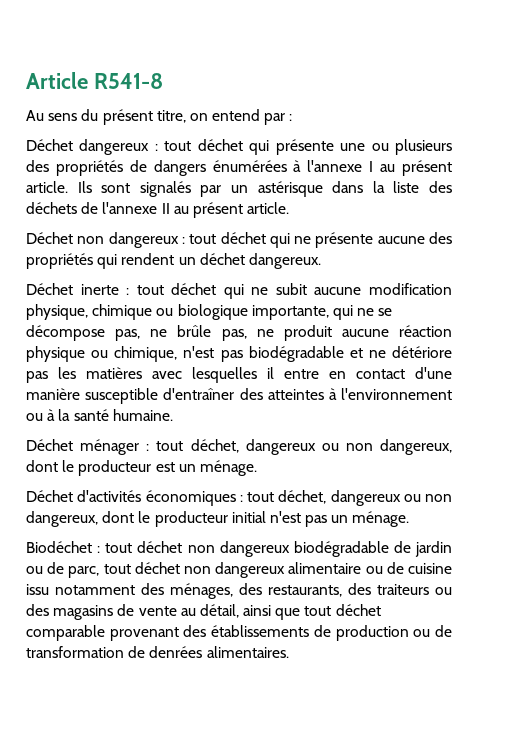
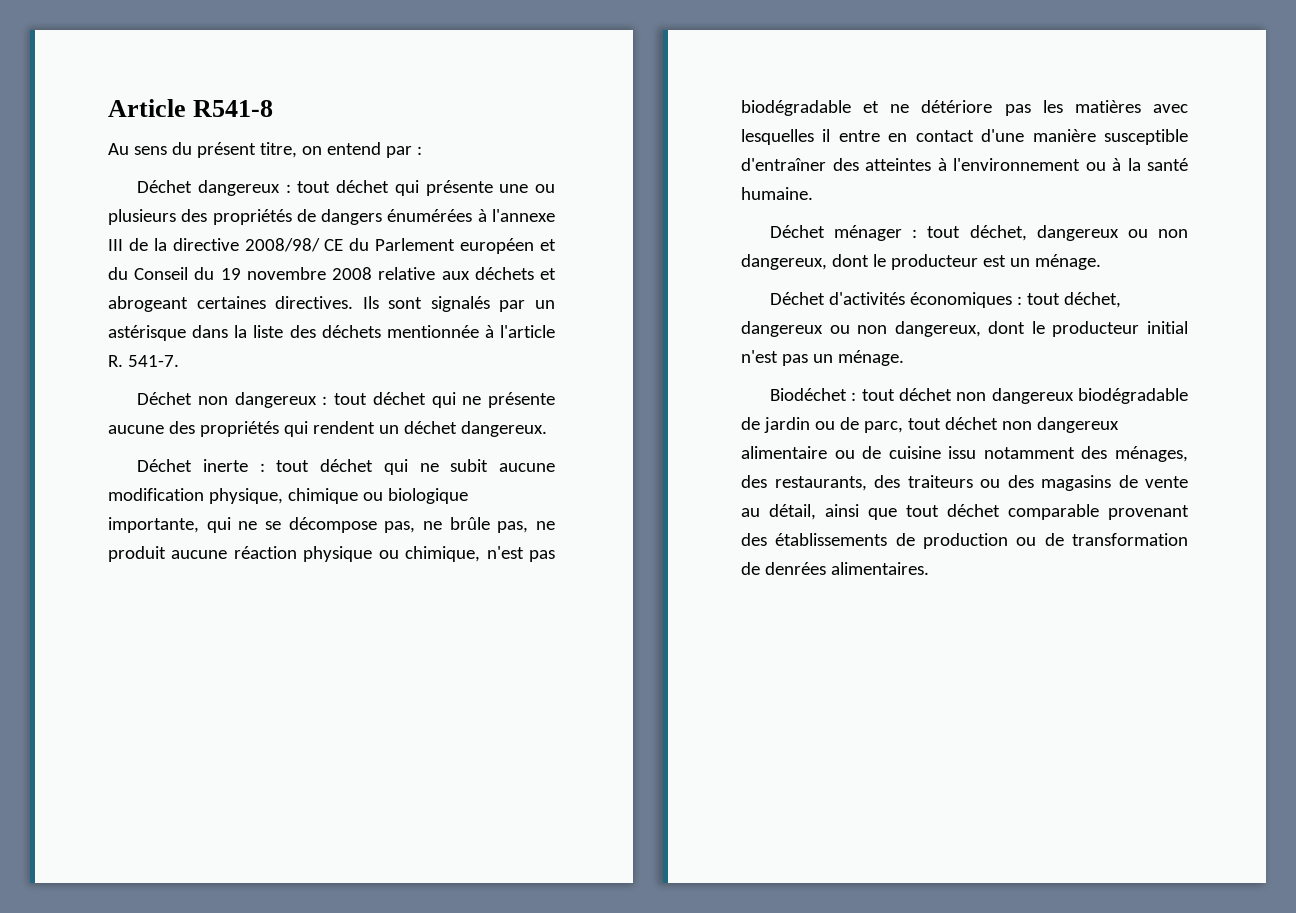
[369,160,453,176] [26,181,68,193] I au présent article. -> [108,238,556,254] [108,267,556,280] [108,296,354,312] III de la directive 2008/98/ CE du Parlement européen et du Conseil du 19 novembre 2008 relative aux déchets et abrogeant certaines directives.
[81,202,290,218] de l'annexe II au présent article. -> [386,325,555,338] [108,355,179,367] mentionnée à l'article R. 541-7.

